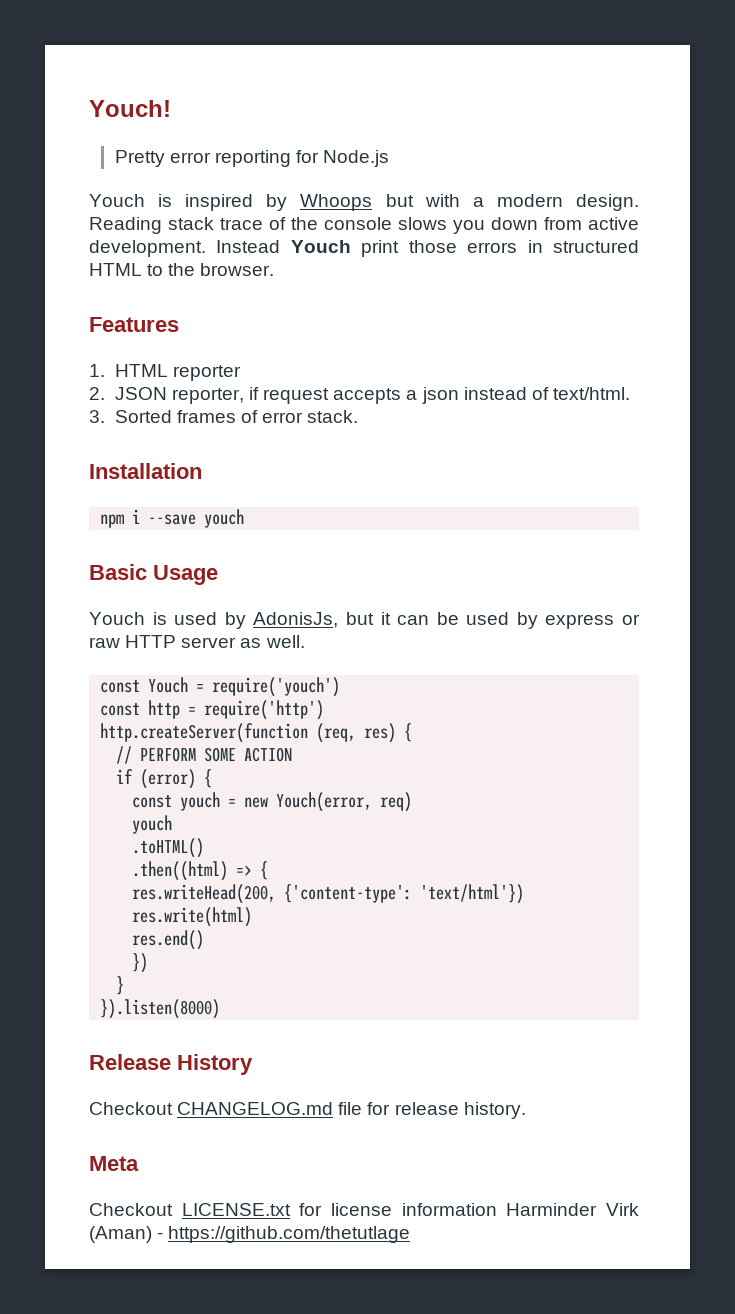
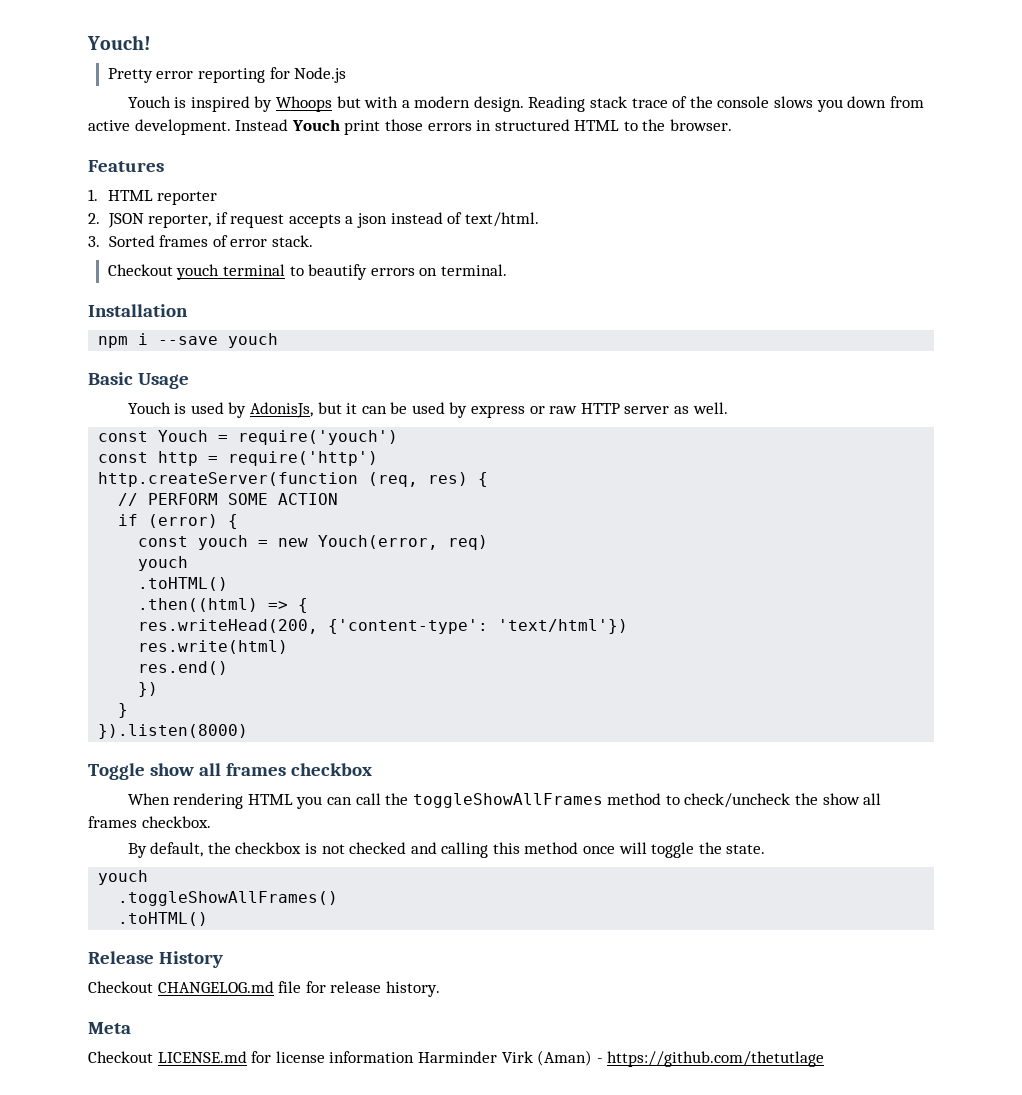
(359, 416) none -> [107,264,508,280] // Checkout youch terminal to beautify errors on terminal.
(221, 1009) none -> [88,763,372,780] [127,793,882,809] [88,816,211,828] [127,842,766,858] [98,870,149,885] [118,891,339,906] [118,912,209,926] // Toggle show all frames checkbox // When rendering HTML you can call the toggleShowAllFrames method to check/uncheck the show all frames checkbox. // By default, the checkbox is not checked and calling this method once will toggle the state. // youch // .toggleShowAllFrames() // .toHTML()
[181,1203,291,1216] LICENSE.txt -> [157,1051,247,1063] LICENSE.md

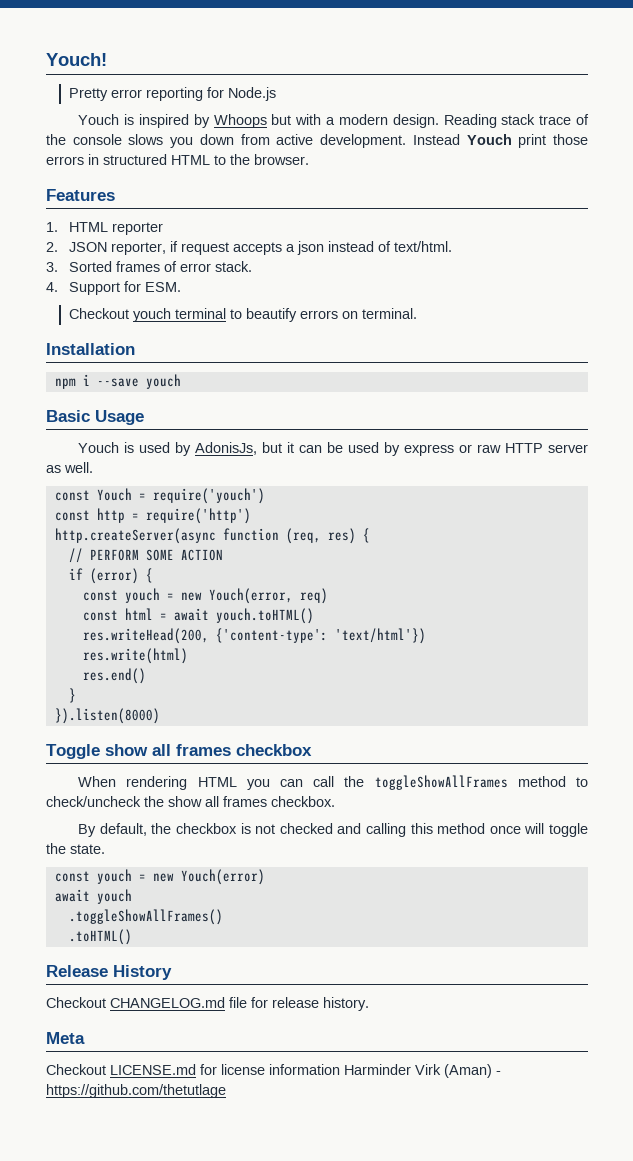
(313, 241) none -> [46,281,181,295] // 4. Support for ESM.
[98,472,359,487] http.createServer(function -> [54,528,279,544] http.createServer(async function
[138,556,189,571] [138,577,229,591] [138,598,309,613] youch // .toHTML() // .then((html) => { -> [82,608,314,624] const html = await youch.toHTML()
[138,682,159,697] // }) -> (146, 676) none
(766, 849) none -> [54,869,265,885] [54,889,90,902] const youch = new Youch(error) // await

